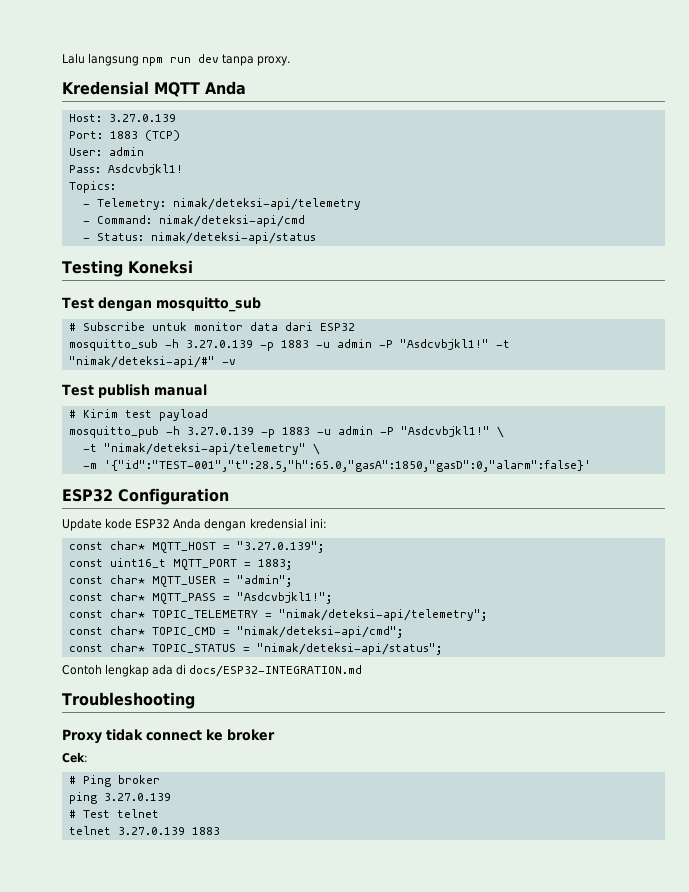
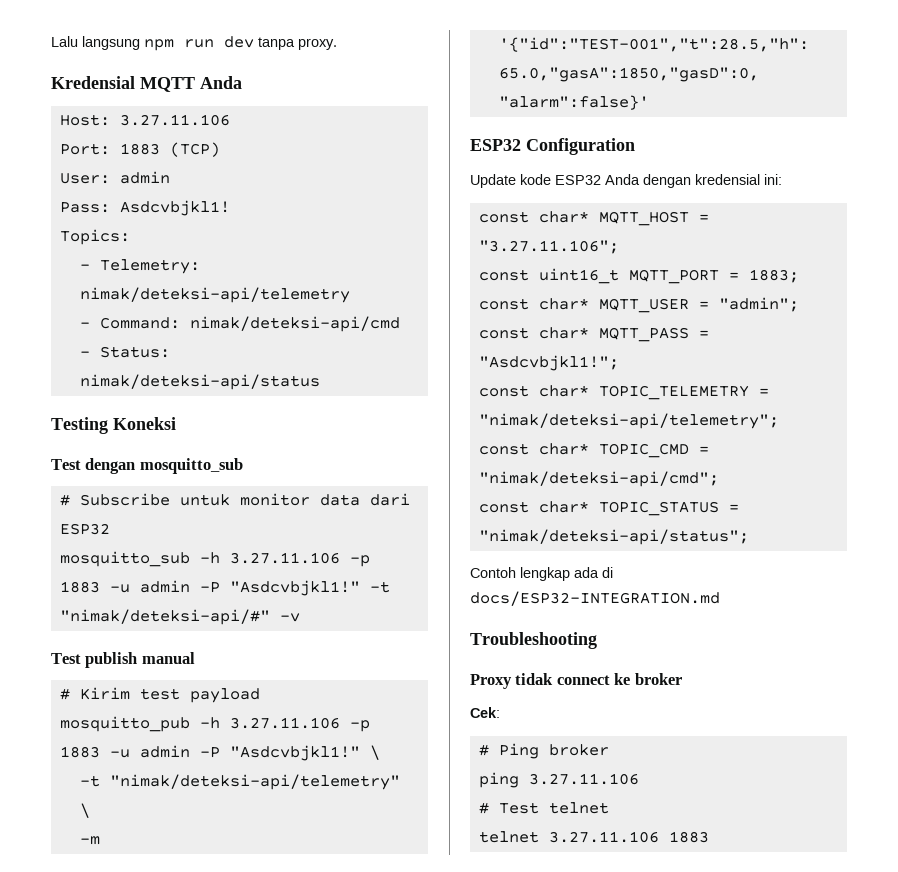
[108,114,176,122] 3.27.0.139 -> [119,114,230,126] 3.27.11.106
[185,340,253,348] 3.27.0.139 -> [229,552,340,564] 3.27.11.106
[186,427,254,435] 3.27.0.139 -> [229,717,340,729] 3.27.11.106
[236,541,324,553] "3.27.0.139"; -> [478,240,619,254] "3.27.11.106";
[103,793,171,801] 3.27.0.139 -> [528,773,639,785] 3.27.11.106
[117,827,185,835] 3.27.0.139 -> [548,831,659,843] 3.27.11.106

